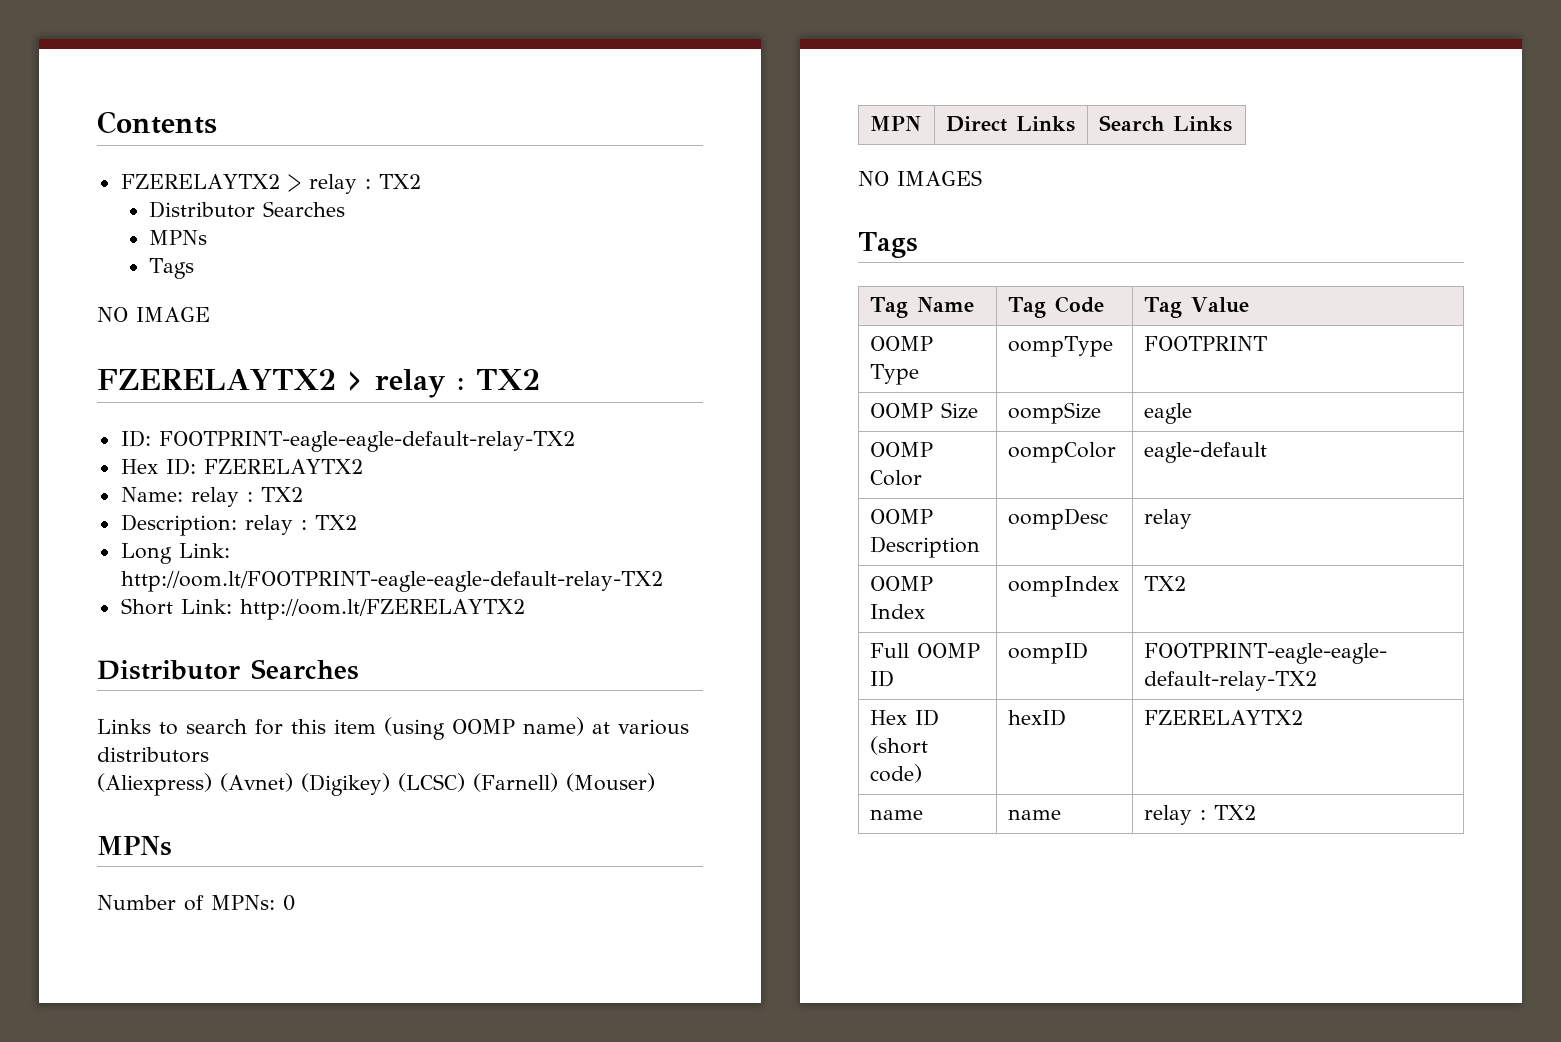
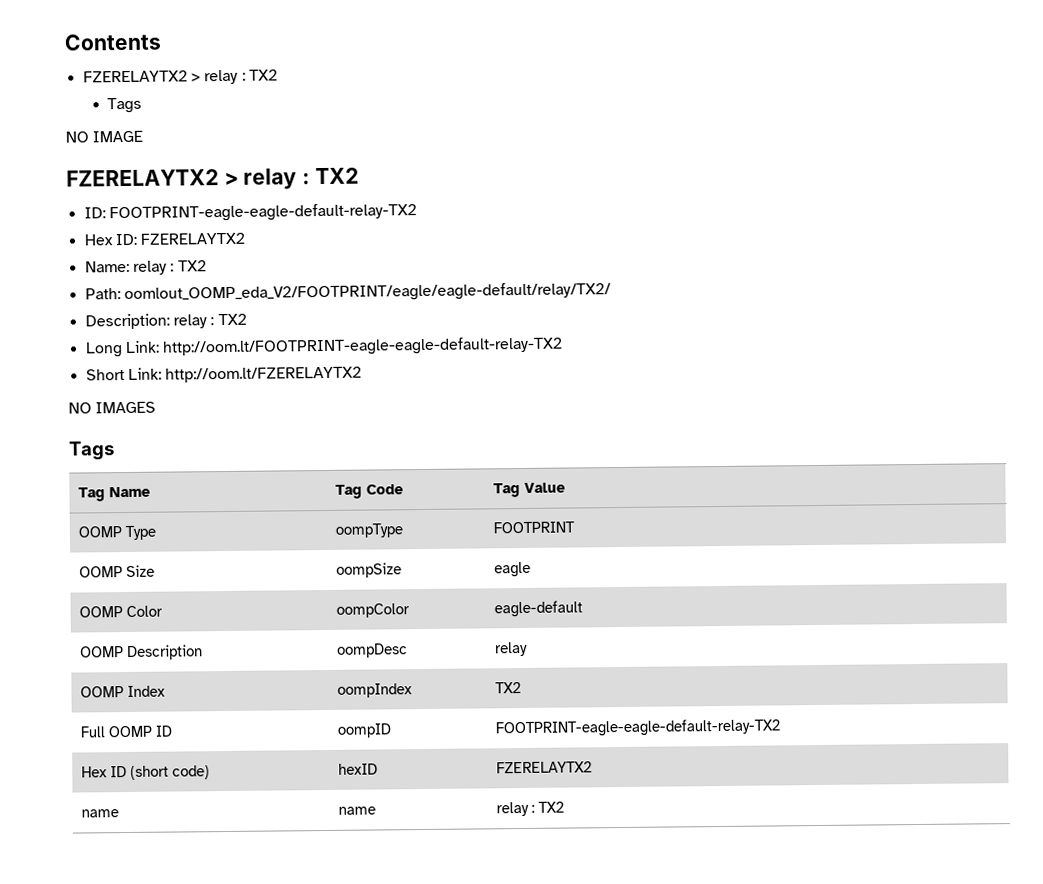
[149,201,346,218] [149,230,208,245] // Distributor Searches // MPNs -> (278, 75) none
(303, 494) none -> [84,282,611,304] // Path: oomlout_OOMP_eda_V2/FOOTPRINT/eagle/eagle-default/relay/TX2/
[97,659,359,680] [97,717,689,740] [97,747,209,763] [97,773,655,796] [97,836,172,856] [97,895,295,911] [870,116,922,131] [946,116,1076,132] [1099,115,1233,132] // Distributor Searches // Links to search for this item (using OOMP name) at various distributors // (Aliexpress) (Avnet) (Digikey) (LCSC) (Farnell) (Mouser) // MPNs // Number of MPNs: 0 // MPN | Direct Links | Search Links -> (363, 374) none

